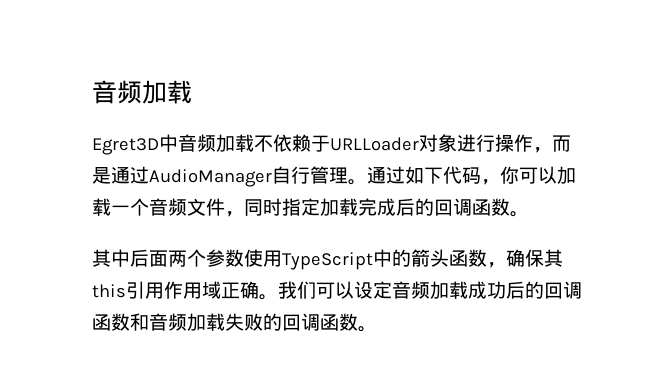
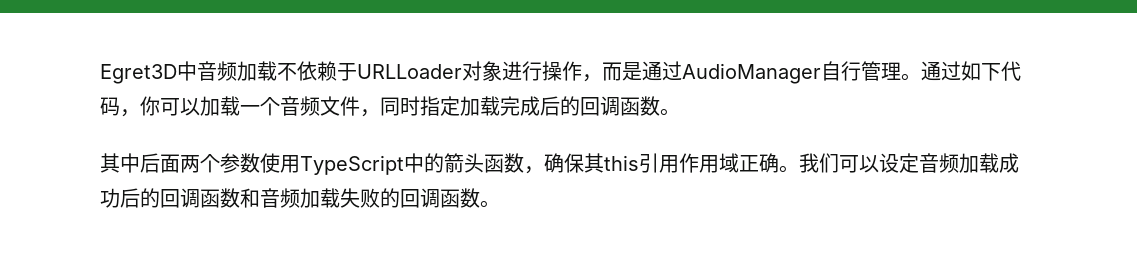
[92,80,192,104] 音频加载 // -> (100, 74) none

